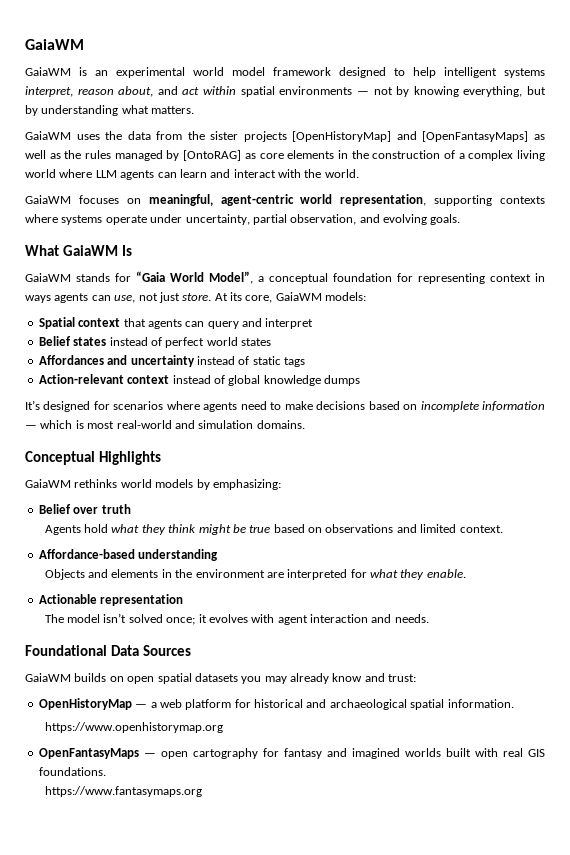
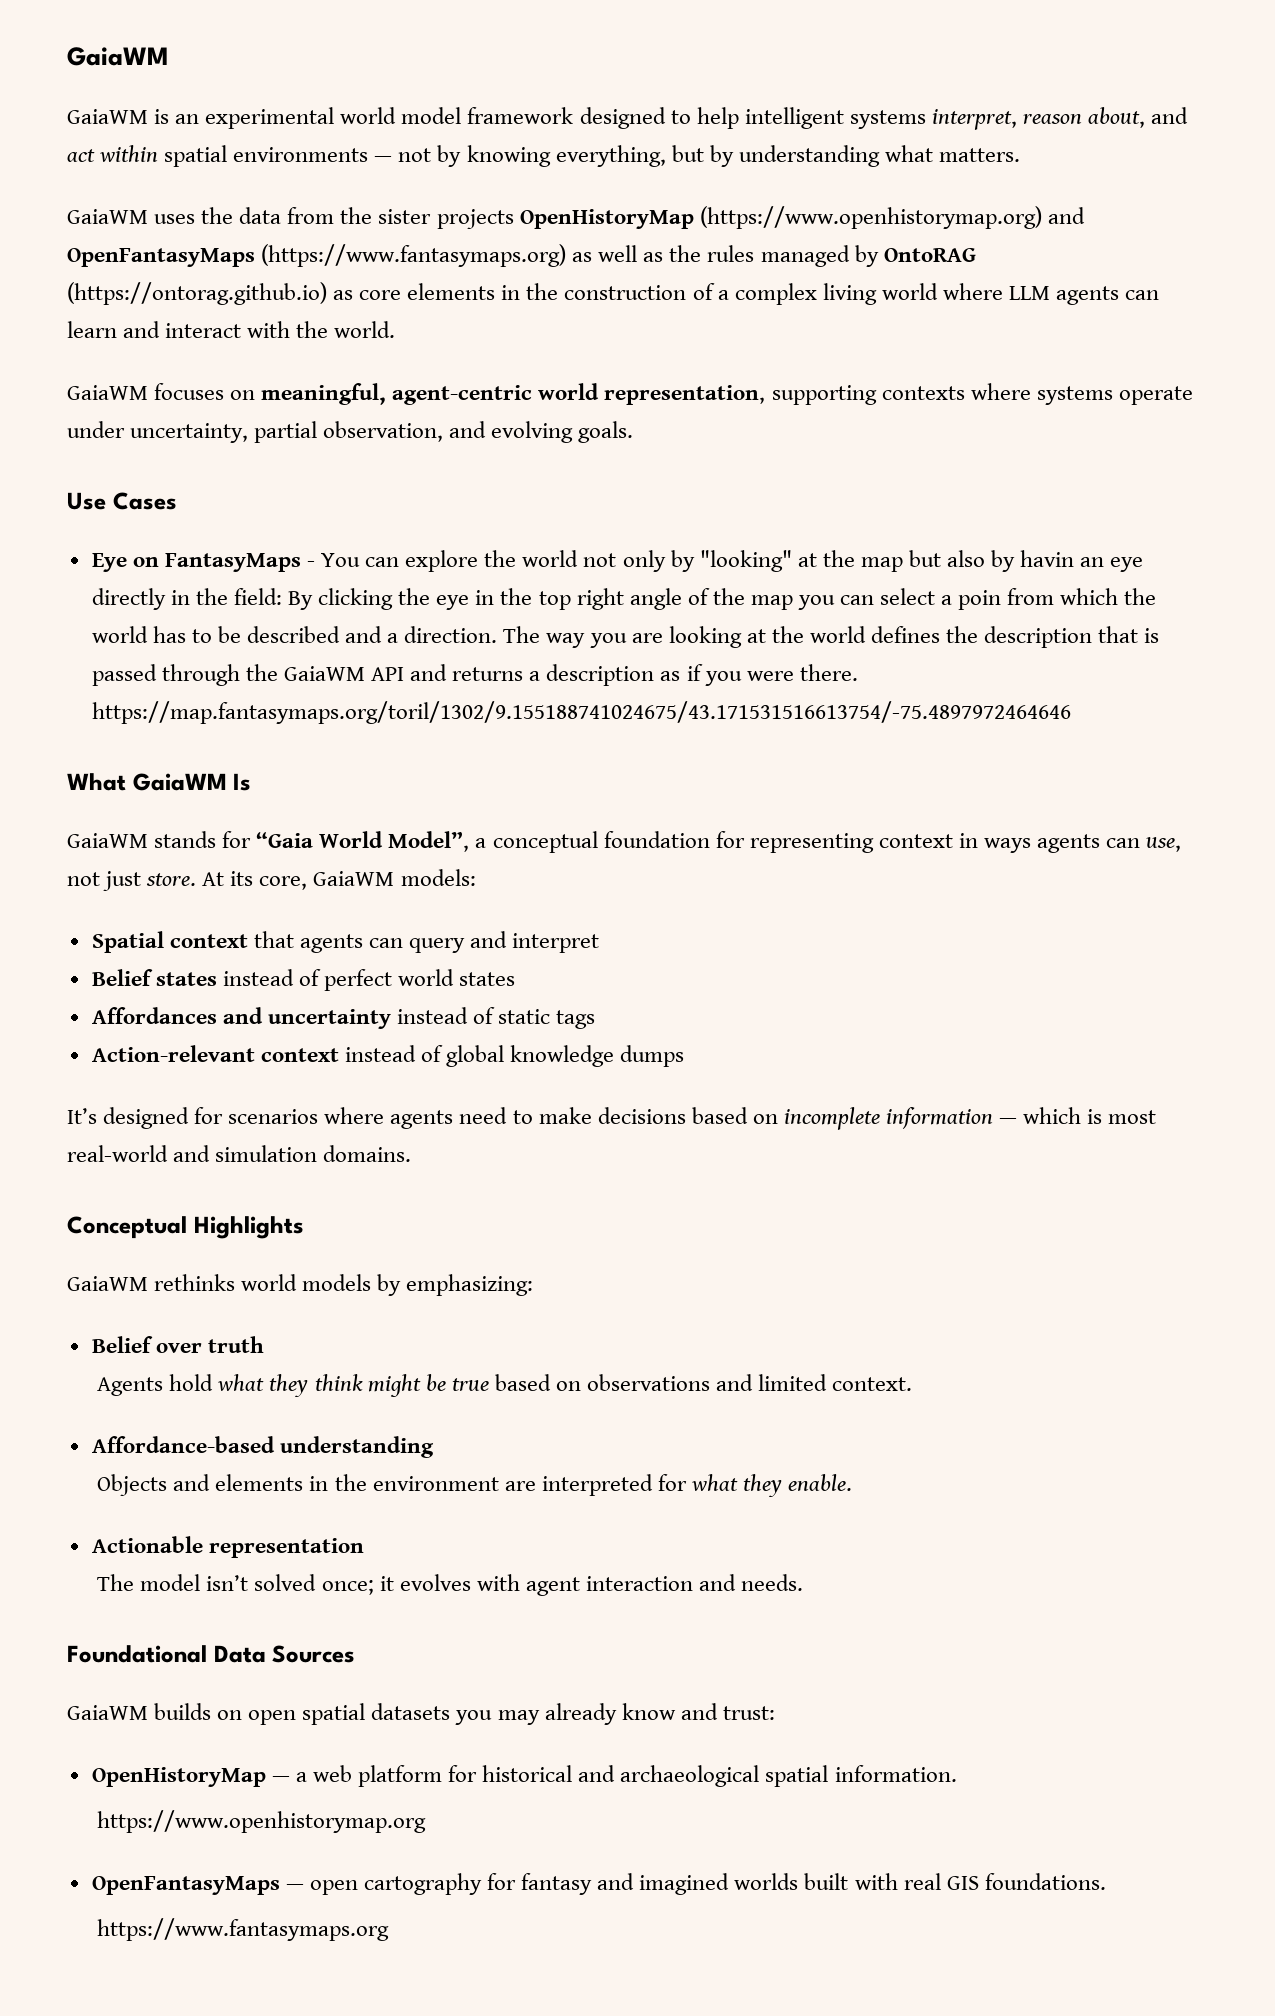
[292,131,529,142] [OpenHistoryMap] and [OpenFantasyMaps] -> [519,206,1085,229] [67,244,567,267] OpenHistoryMap (https://www.openhistorymap.org) and OpenFantasyMaps (https://www.fantasymaps.org)
[183,150,242,161] [OntoRAG] -> [883,248,976,262] [67,282,327,305] OntoRAG (https://ontorag.github.io)
(461, 219) none -> [67,492,177,510] [91,550,1144,572] [91,588,1157,610] [91,626,1160,648] [91,664,858,686] [91,701,1071,724] // Use Cases // Eye on FantasyMaps - You can explore the world not only by "looking" at the map but also by havin an eye directly in the field: By clicking the eye in the top right angle of the map you can select a poin from which the world has to be described and a direction. The way you are looking at the world defines the description that is passed through the GaiaWM API and returns a description as if you were there. https://map.fantasymaps.org/toril/1302/9.155188741024675/43.171531516613754/-75.4897972464646

